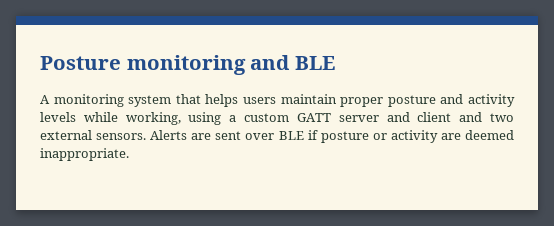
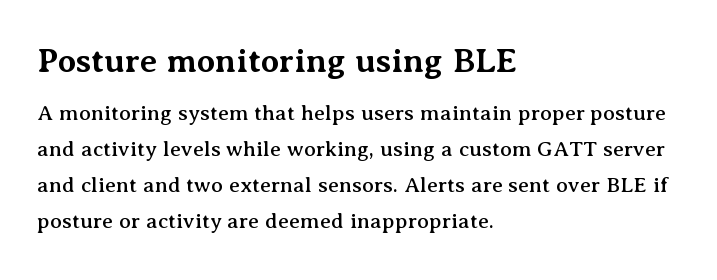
[250,55,291,70] and -> [355,49,444,79] using

